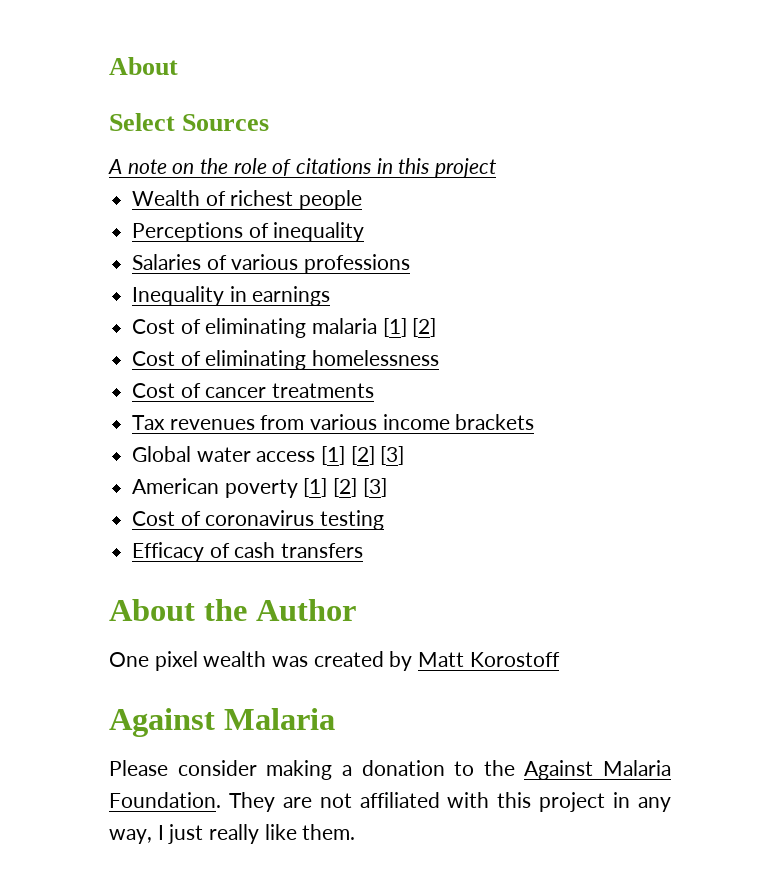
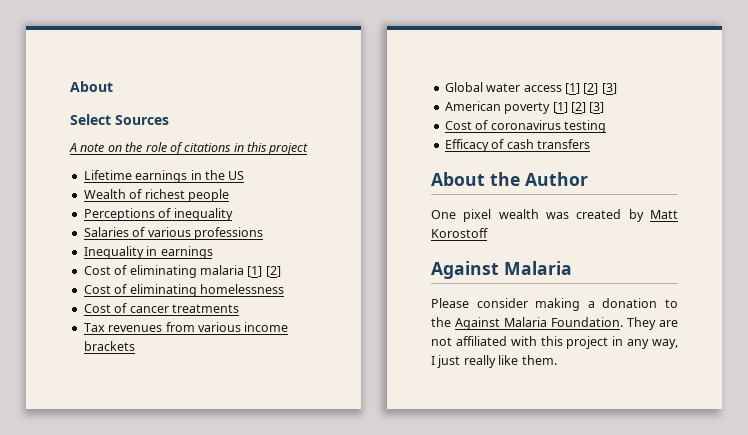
(498, 168) none -> [83,170,245,183] // Lifetime earnings in the US

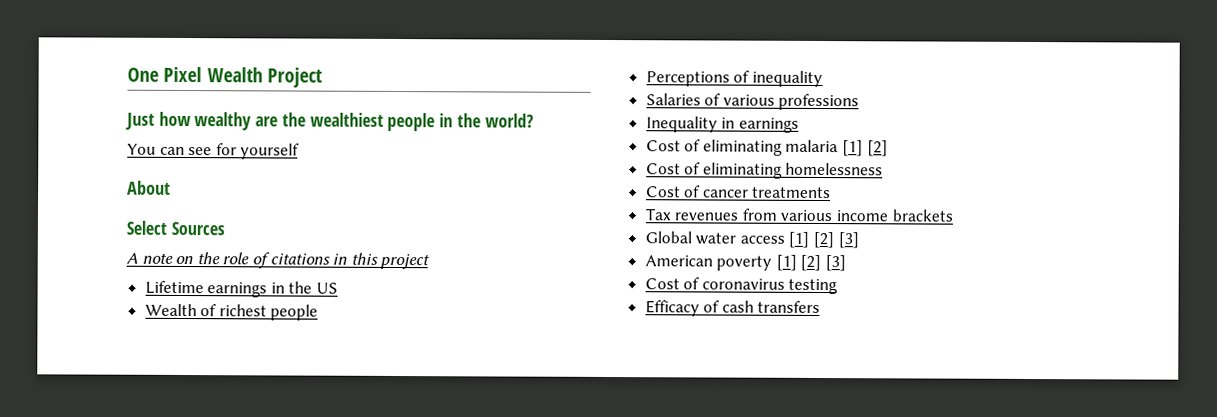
(70, 86) none -> [127,66,323,88] [125,111,534,132] [127,143,301,160] One Pixel Wealth Project // Just how wealthy are the wealthiest people in the world? // You can see for yourself //
[431,172,588,186] [431,209,678,222] [431,228,488,238] [431,261,572,279] [431,298,678,311] [431,317,678,330] [431,336,678,349] [431,355,557,368] // About the Author // One pixel wealth was created by Matt Korostoff // Against Malaria // Please consider making a donation to the Against Malaria Foundation. They are not affiliated with this project in any way, I just really like them. -> (821, 307) none

